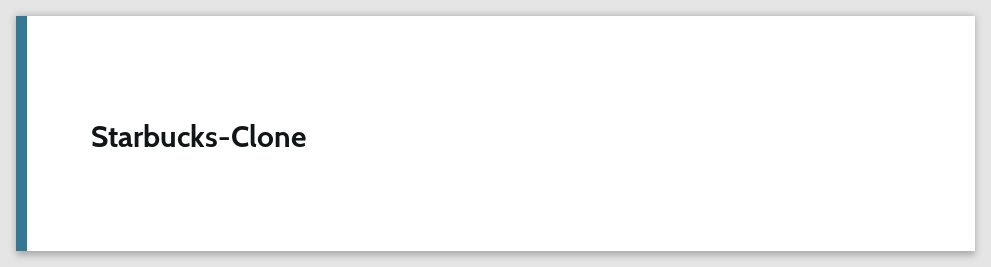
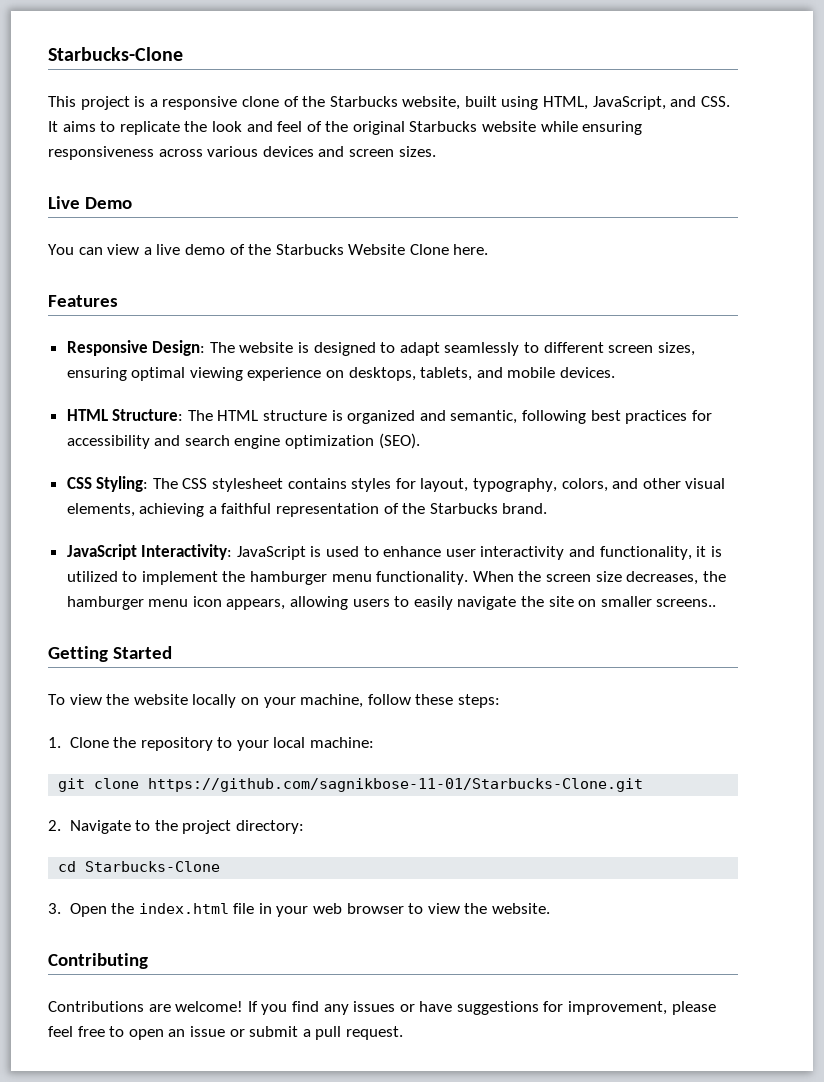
[91,124,306,147] Starbucks-Clone -> [48,47,183,61] [48,96,730,110] [48,121,643,135] [48,146,436,160] [48,196,132,209] [48,244,489,255] [48,295,118,307] [66,340,695,356] [66,367,616,381] [66,409,712,424] [66,433,420,449] [66,476,726,492] [66,503,548,517] [66,544,722,560] [66,571,726,585] [66,596,717,610] [48,646,172,662] [48,694,500,708] [48,737,375,751] [58,778,644,792] [48,820,304,834] [58,861,221,872] [48,903,550,917] [48,953,148,969] [48,1001,716,1015] [48,1026,403,1040] Starbucks-Clone // This project is a responsive clone of the Starbucks website, built using HTML, JavaScript, and CSS. It aims to replicate the look and feel of the original Starbucks website while ensuring responsiveness across various devices and screen sizes. // Live Demo // You can view a live demo of the Starbucks Website Clone here. // Features // Responsive Design: The website is designed to adapt seamlessly to different screen sizes, ensuring optimal viewing experience on desktops, tablets, and mobile devices. // HTML Structure: The HTML structure is organized and semantic, following best practices for accessibility and search engine optimization (SEO). // CSS Styling: The CSS stylesheet contains styles for layout, typography, colors, and other visual elements, achieving a faithful representation of the Starbucks brand. // JavaScript Interactivity: JavaScript is used to enhance user interactivity and functionality, it is utilized to implement the hamburger menu functionality. When the screen size decreases, the hamburger menu icon appears, allowing users to easily navigate the site on smaller screens.. // Getting Started // To view the website locally on your machine, follow these steps: // 1. Clone the repository to your local machine: // git clone https://github.com/sagnikbose-11-01/Starbucks-Clone.git // 2. Navigate to the project directory: // cd Starbucks-Clone // 3. Open the index.html file in your web browser to view the website. // Contributing // Contributions are welcome! If you find any issues or have suggestions for improvement, please feel free to open an issue or submit a pull request.

